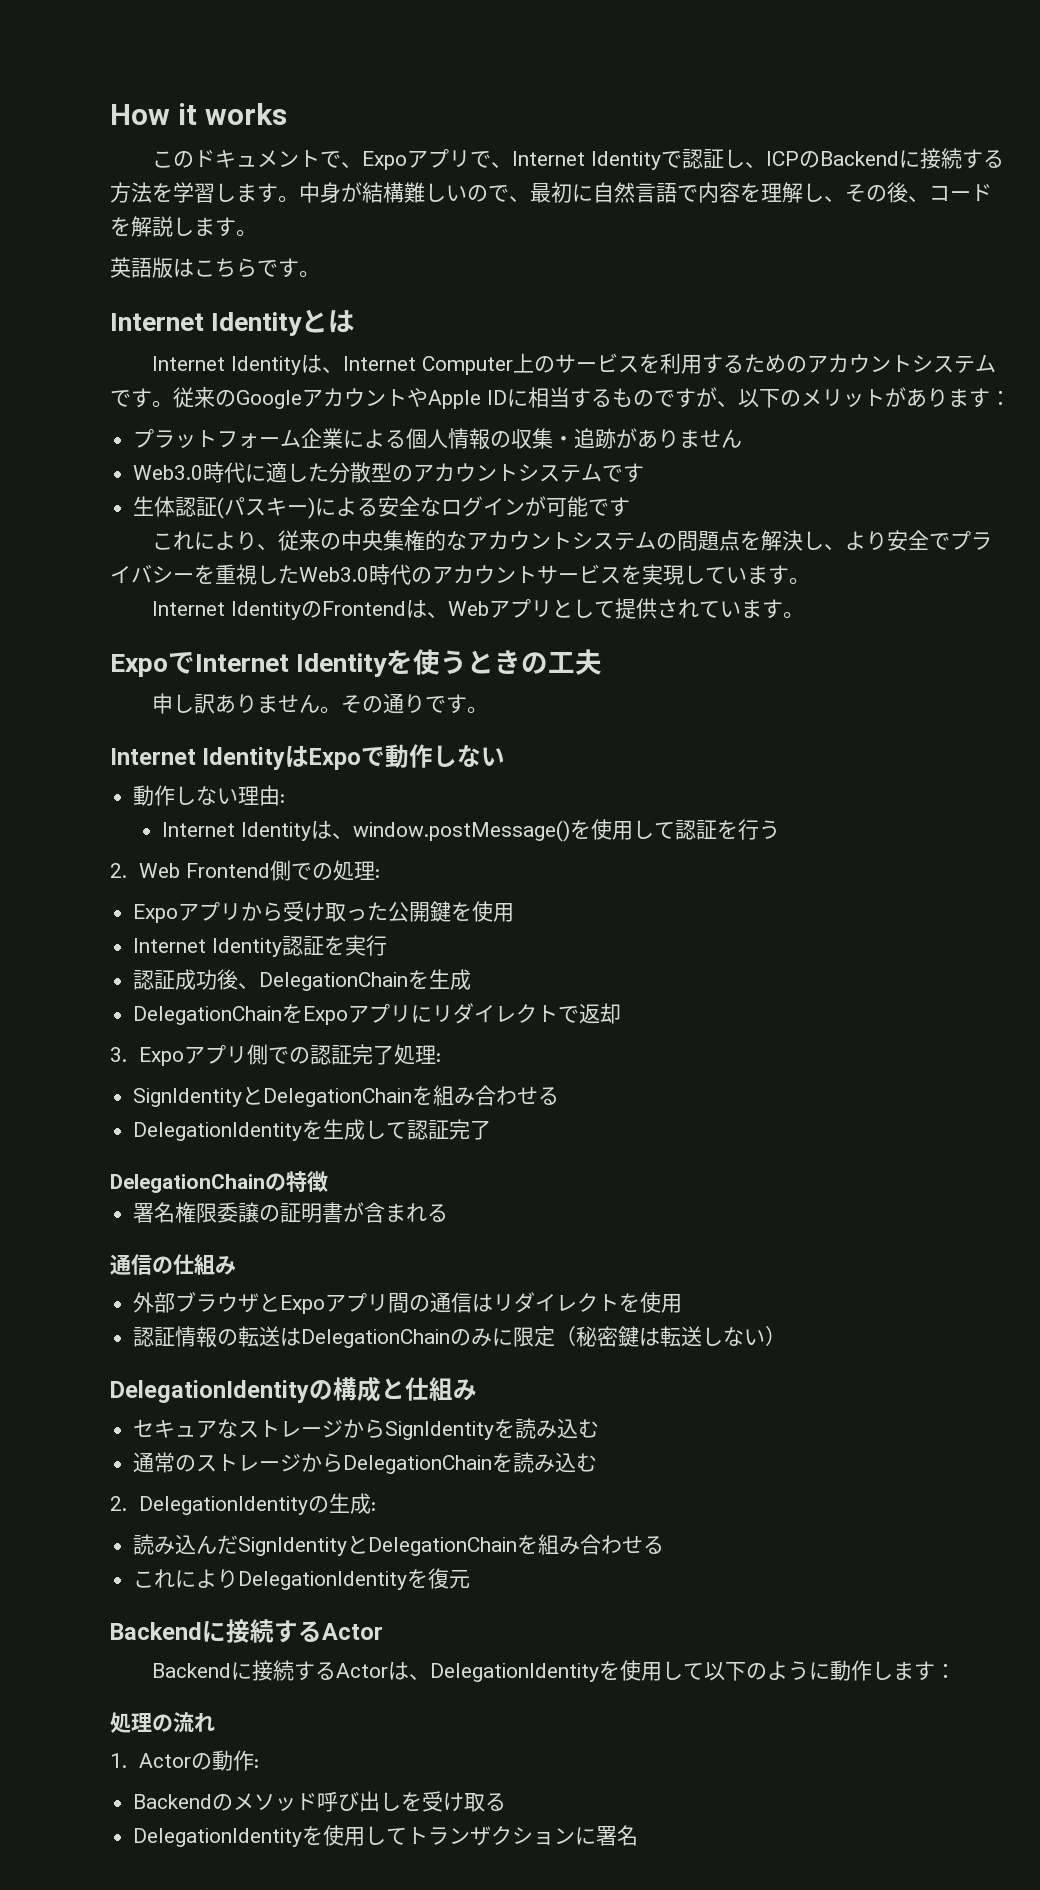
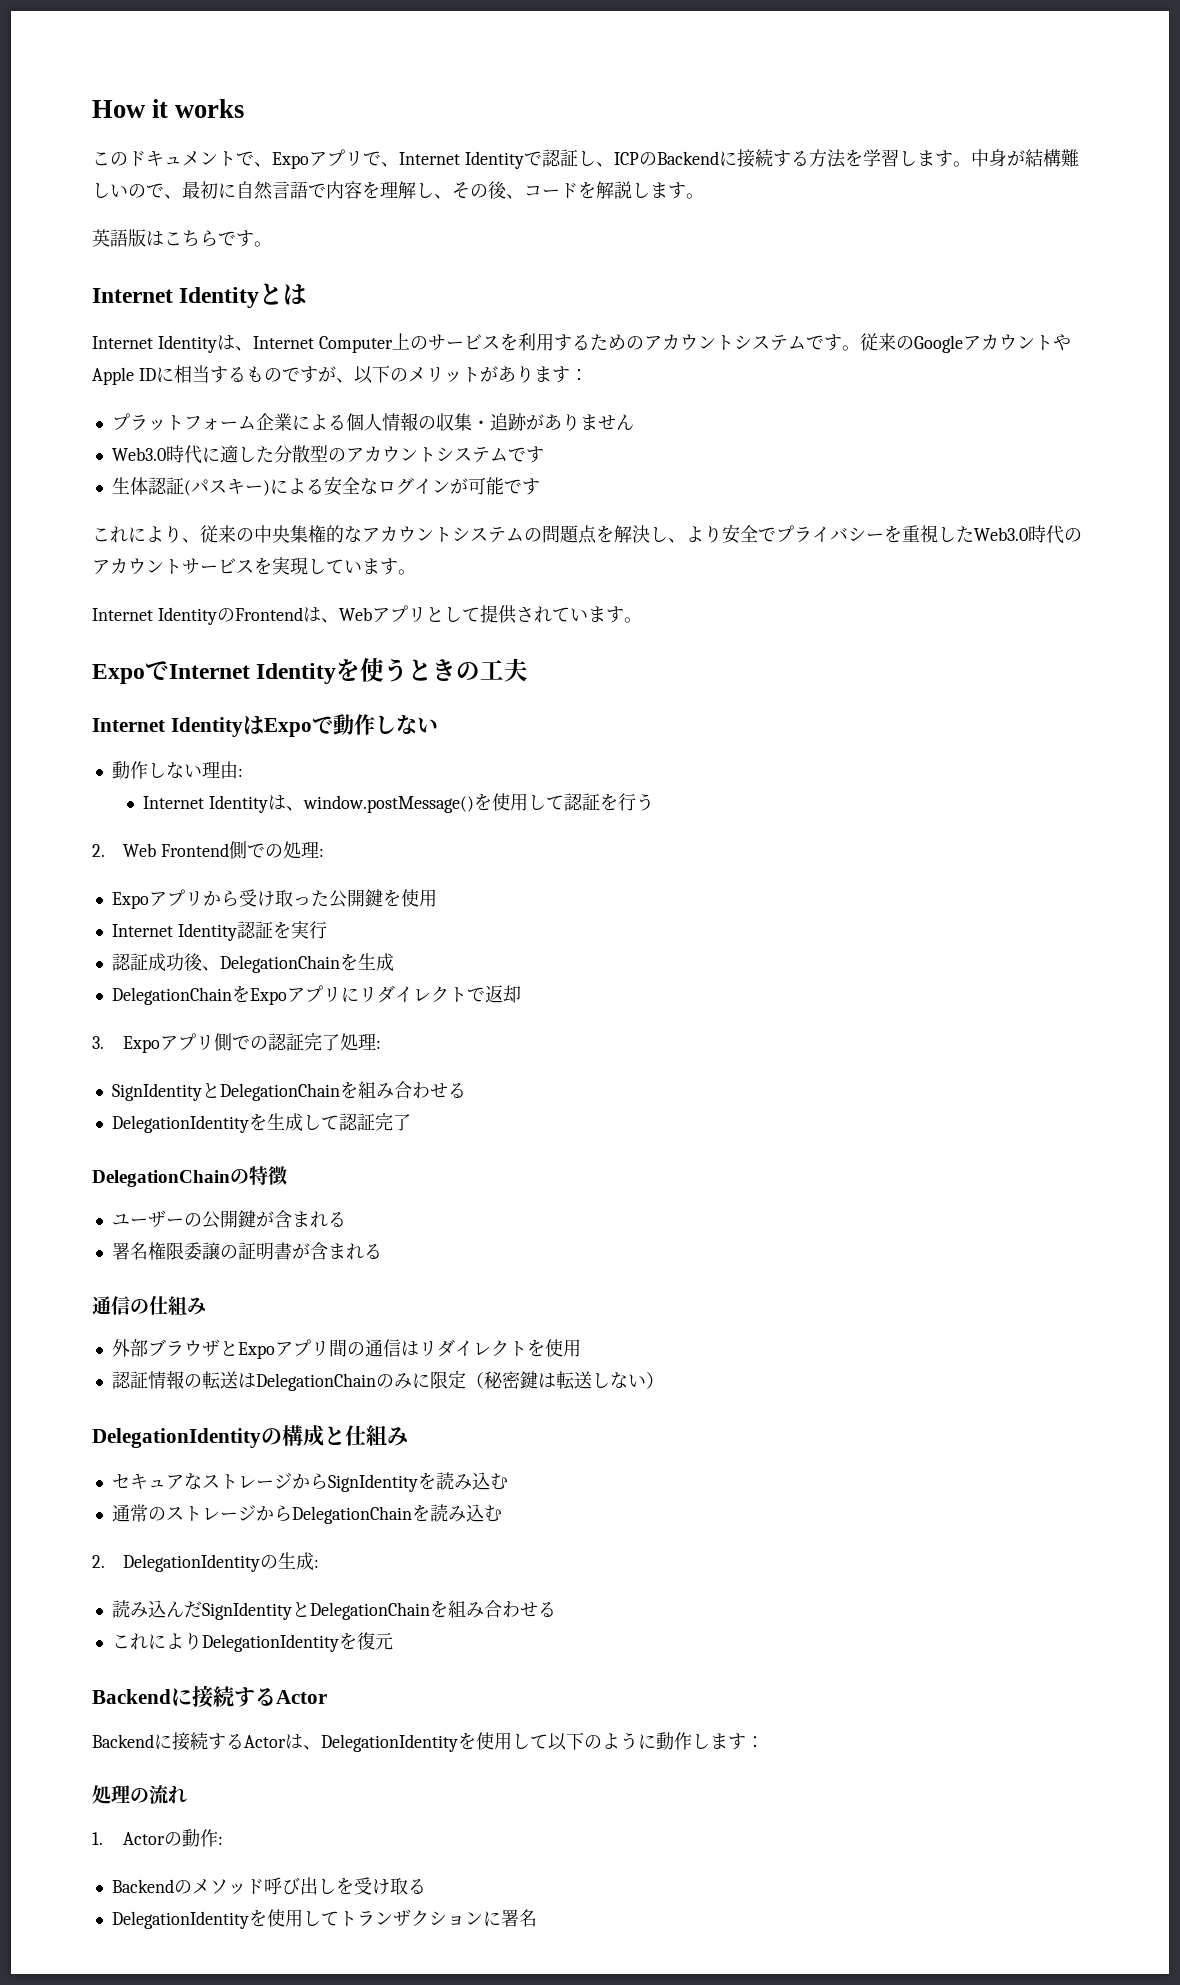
[151,693,488,714] // 申し訳ありません。その通りです。 -> (529, 670) none
(328, 1182) none -> [111,1210,346,1229] // ユーザーの公開鍵が含まれる

